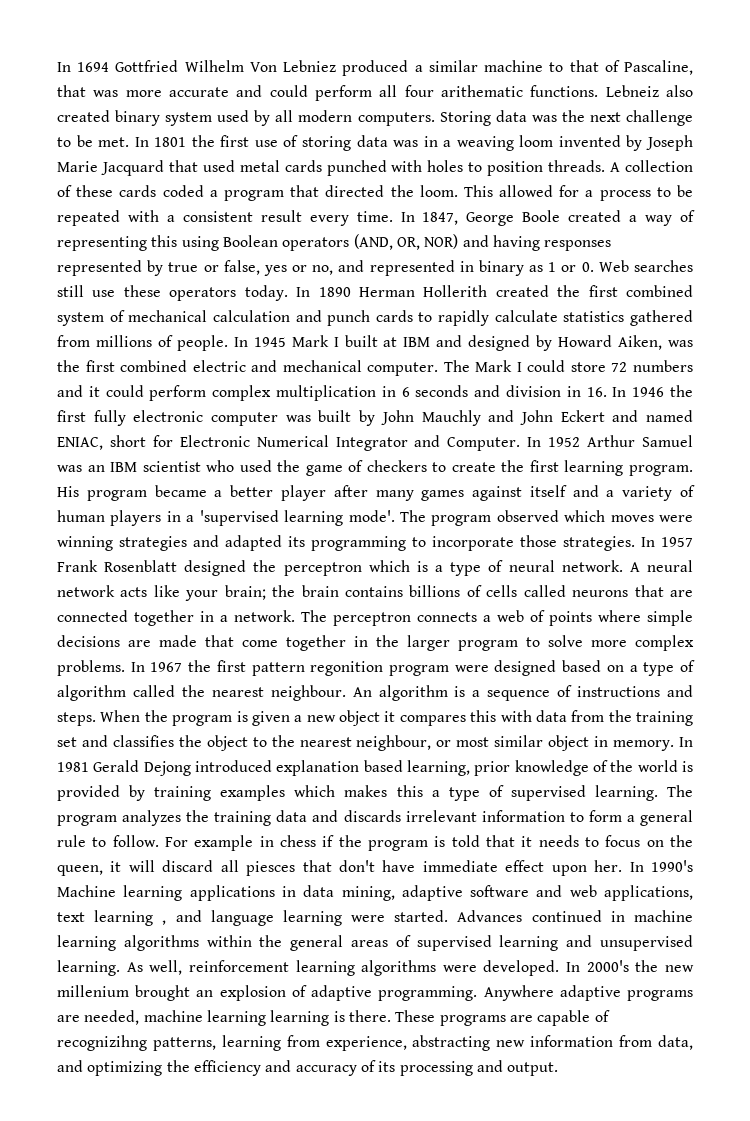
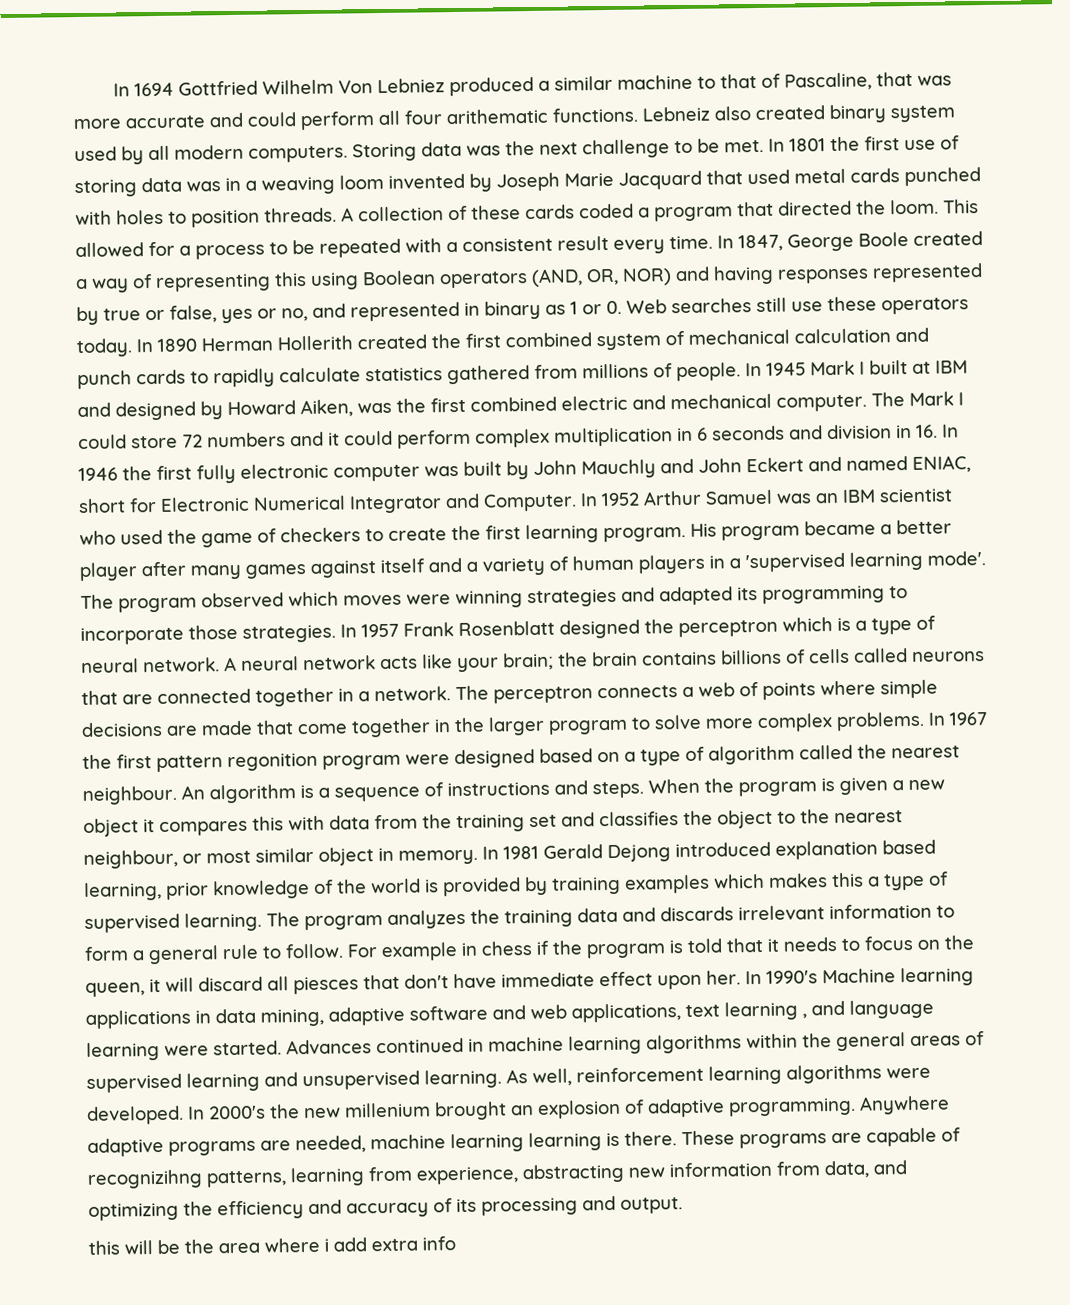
(559, 1069) none -> [88,1236,456,1255] // this will be the area where i add extra info

